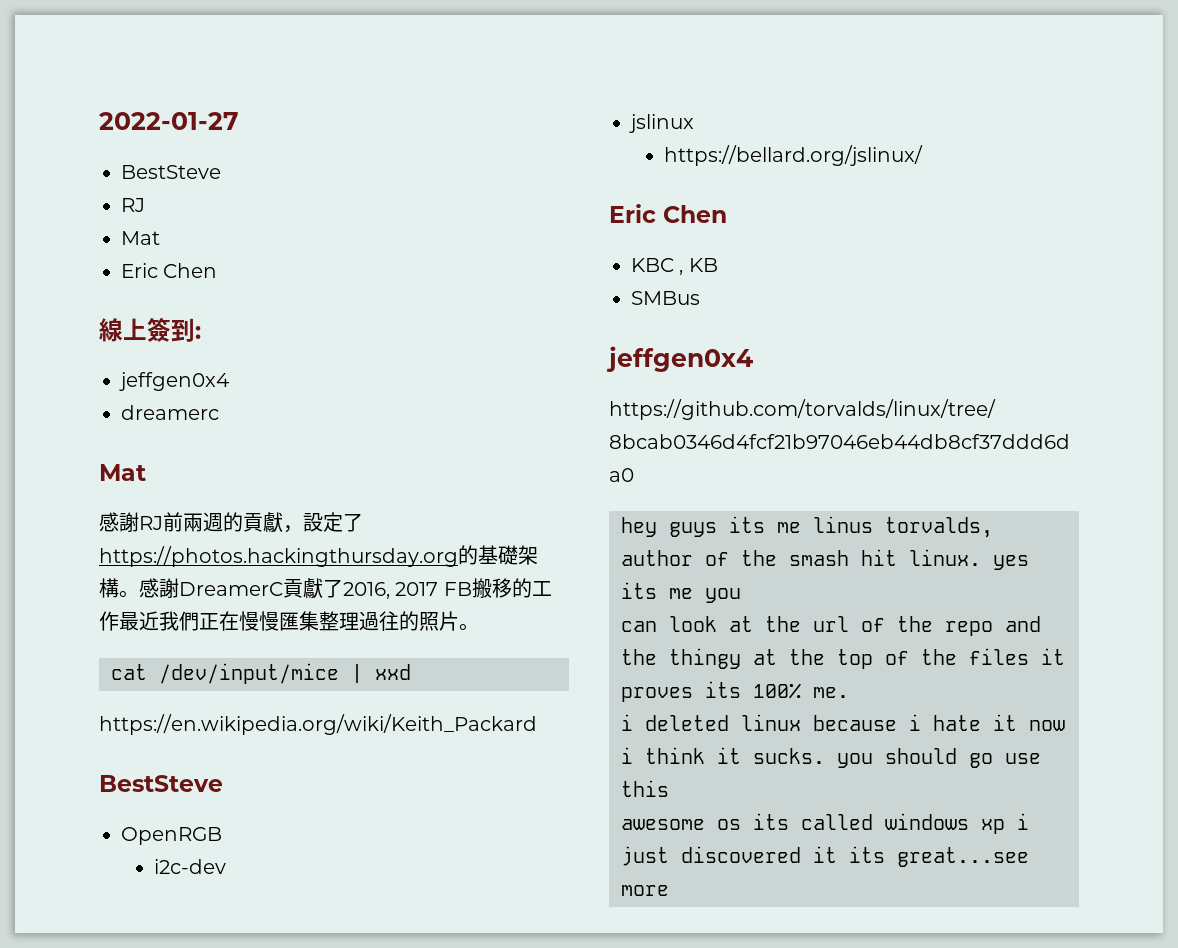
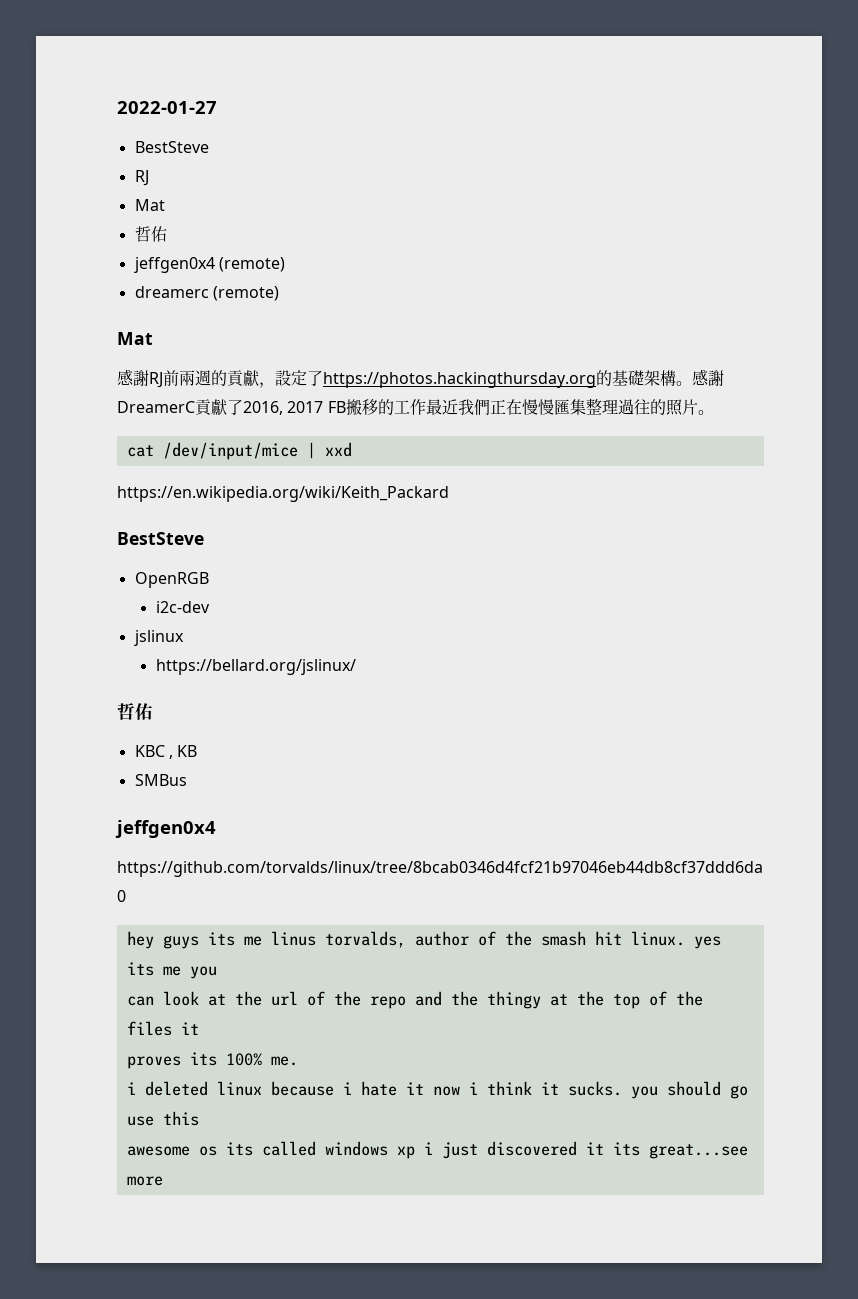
[121,263,218,278] [99,318,201,342] [119,372,229,391] Eric Chen // 線上簽到: // jeffgen0x4 -> [134,226,167,242] [133,257,285,273] 哲佑 // jeffgen0x4 (remote)
(219, 412) none -> [212,286,279,301] (remote)
[609,204,727,223] Eric Chen -> [117,703,153,720] 哲佑

